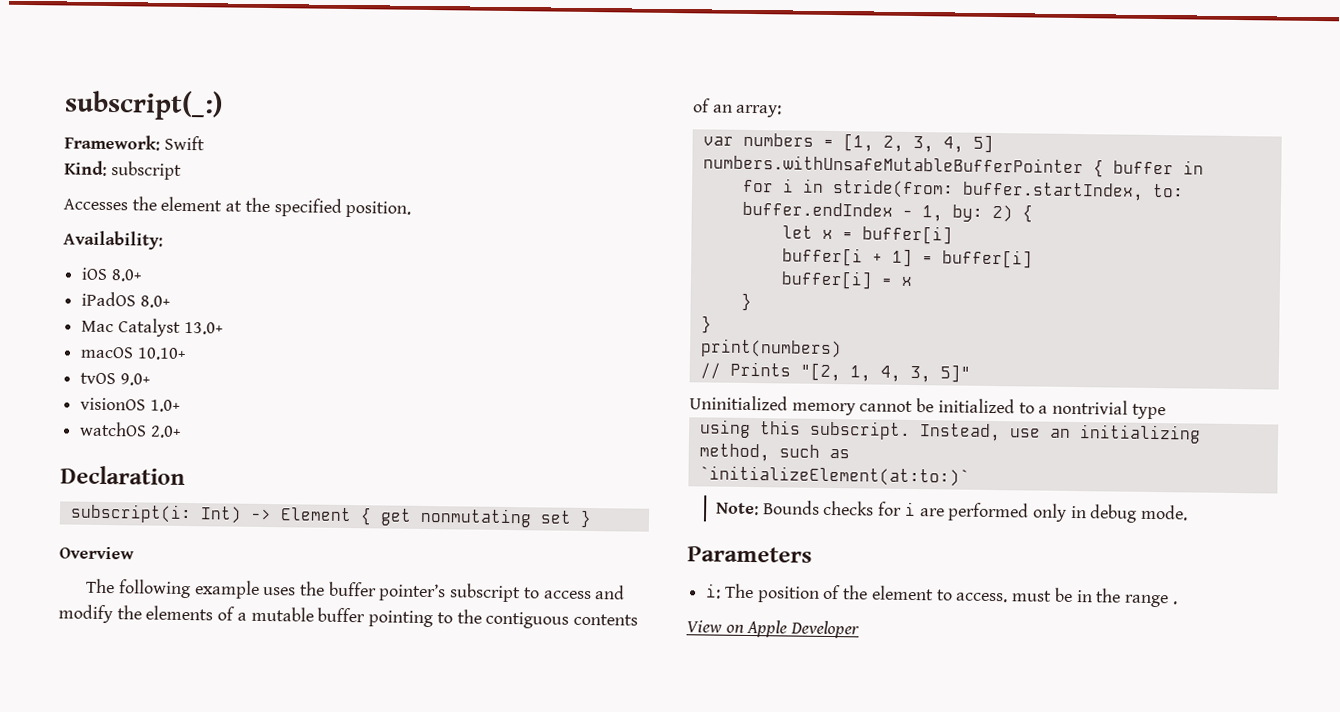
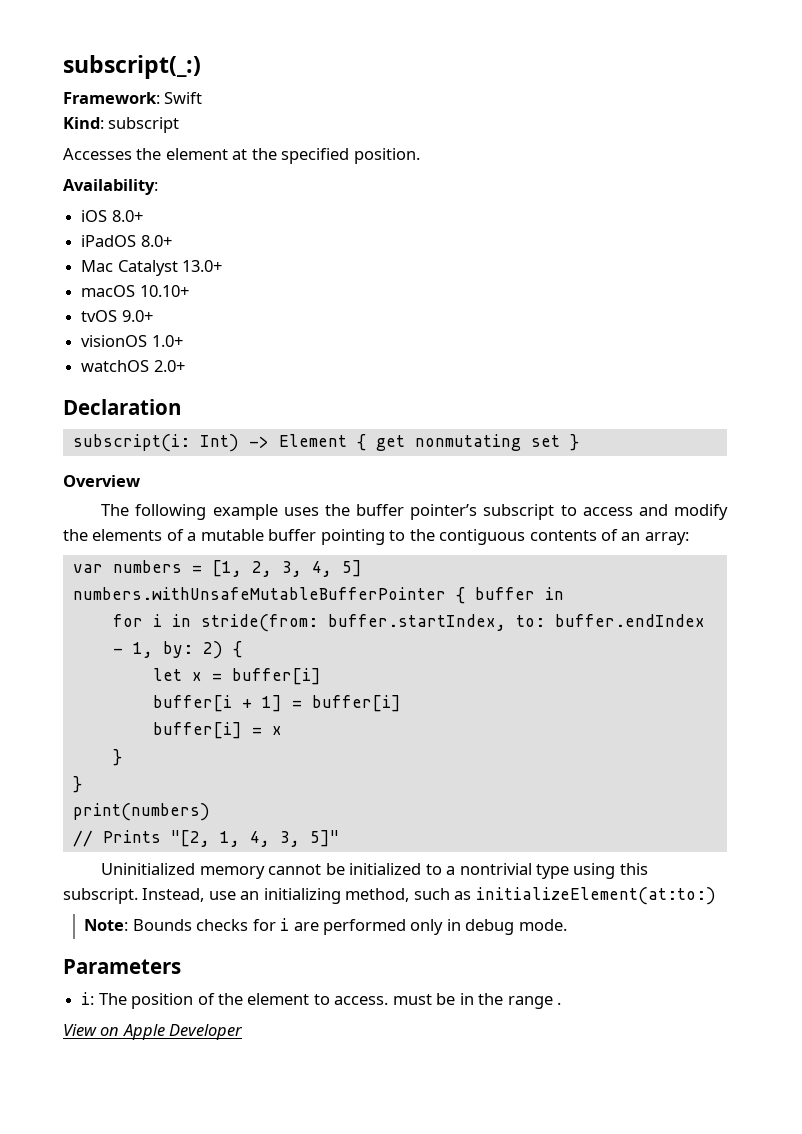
(1166, 411) // -> (569, 871) none
[698,465,970,487] // `initializeElement(at:to:)` -> [475,887,716,905] initializeElement(at:to:)

